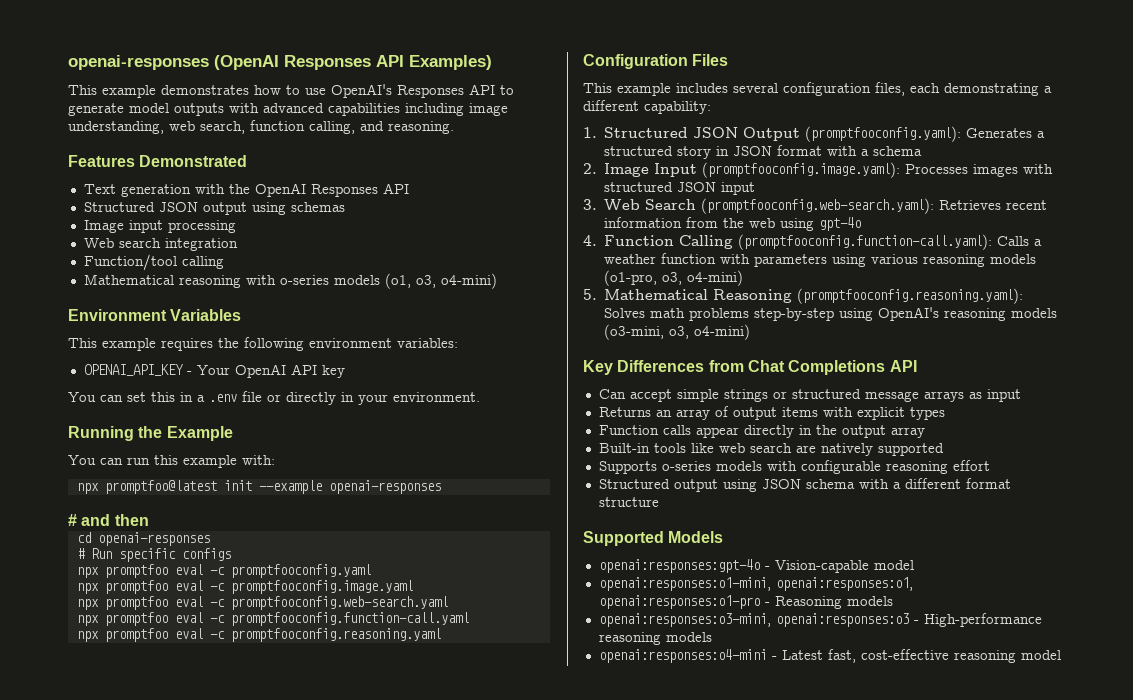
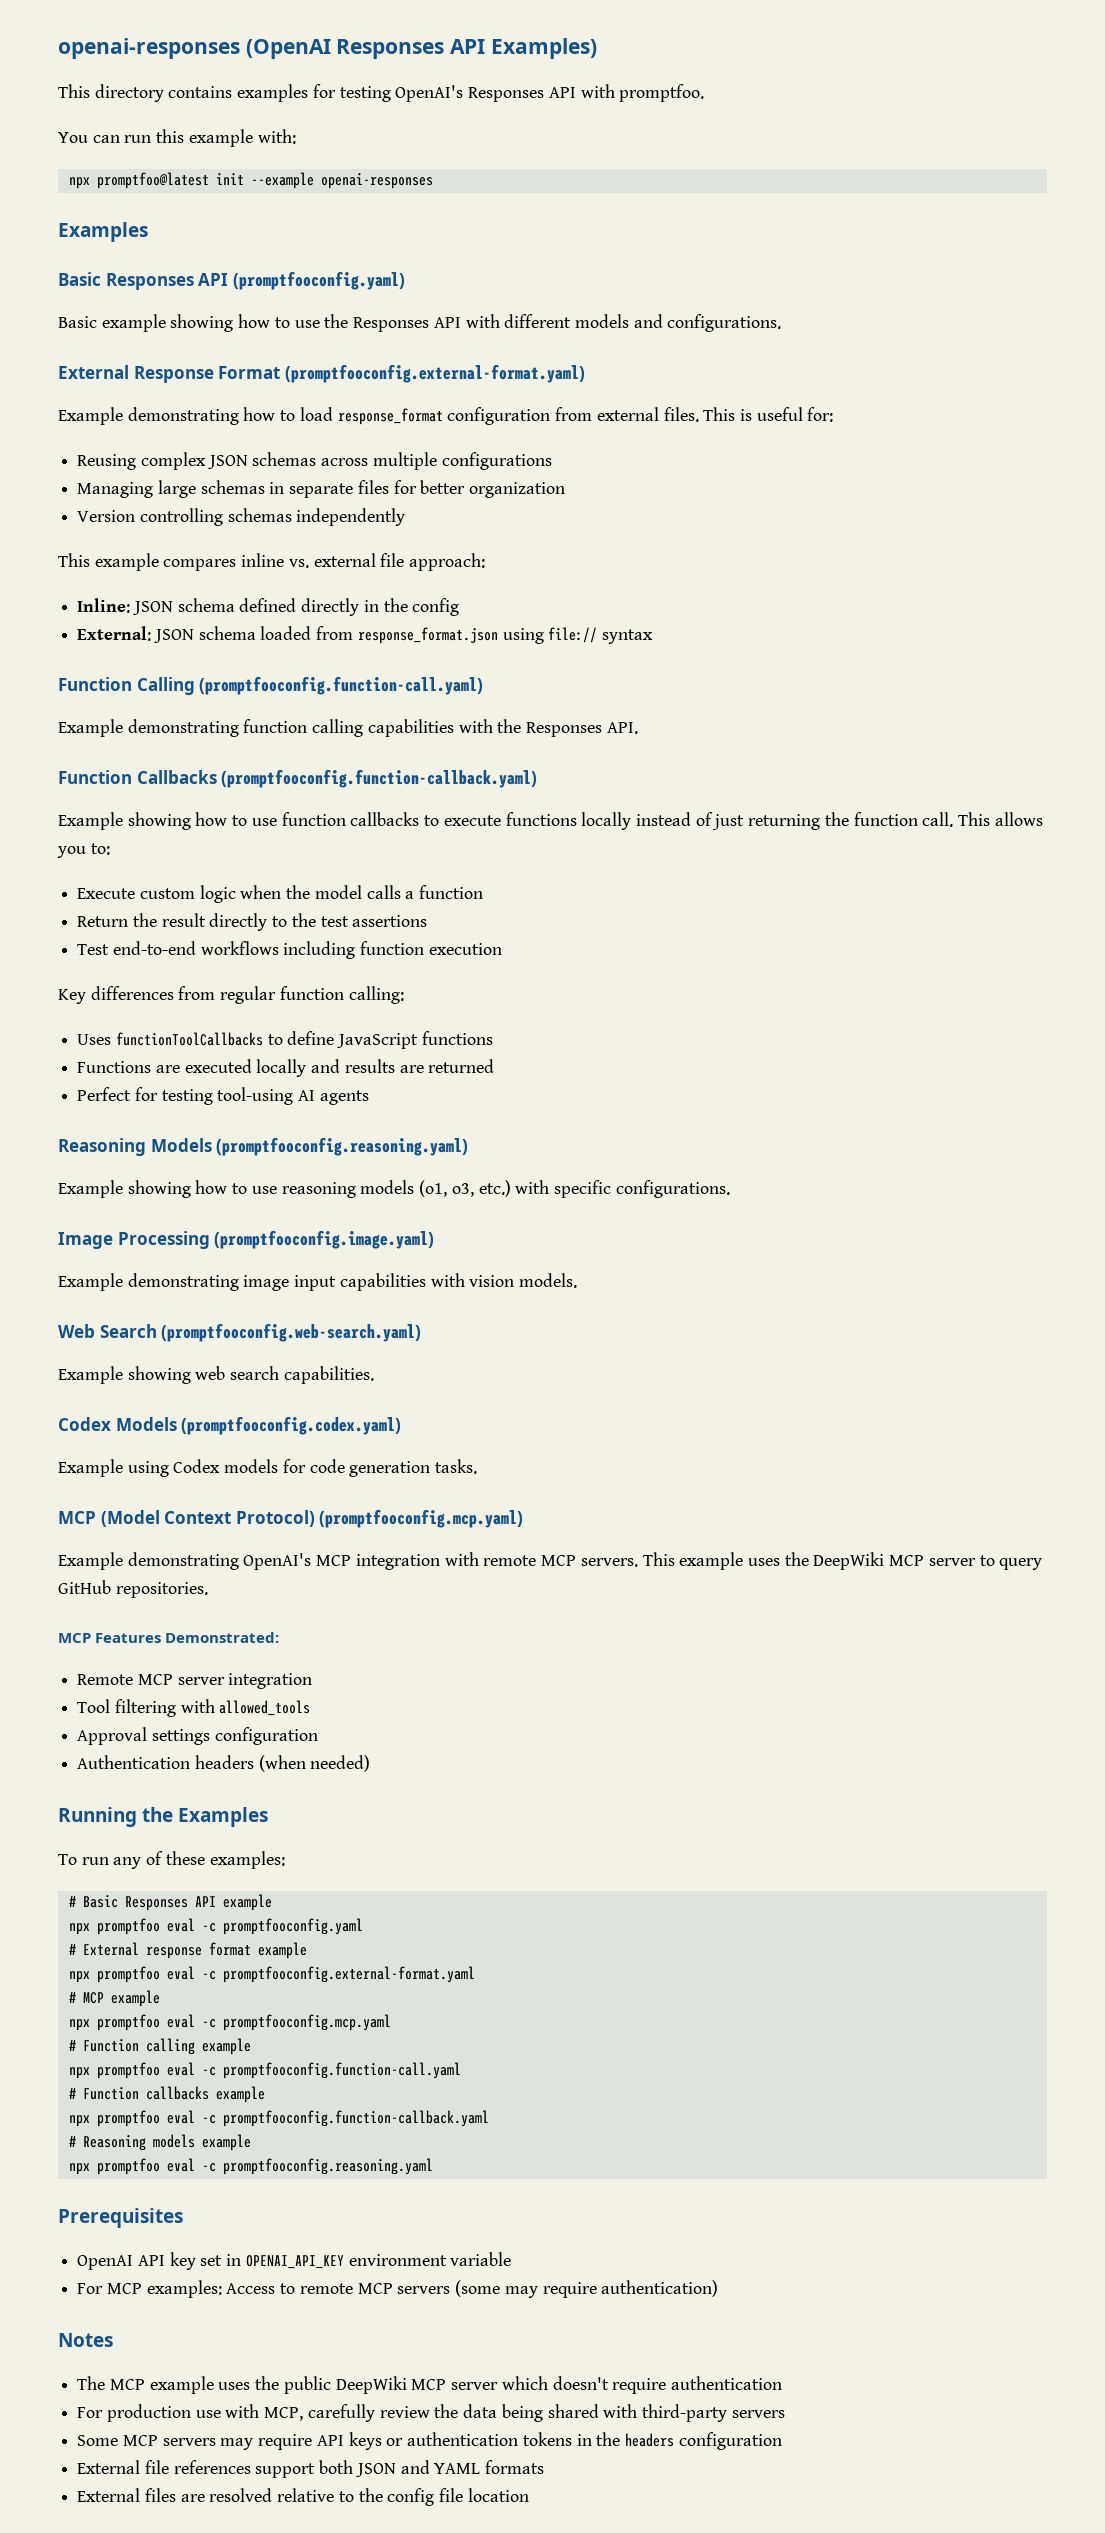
[102,84,514,98] [68,103,508,116] [68,120,454,134] [68,155,248,167] [83,183,409,197] [83,202,345,215] [83,220,236,233] [83,238,238,251] [83,254,224,271] [83,273,497,289] [68,309,242,321] [68,337,458,351] [83,364,345,378] [68,391,480,405] [68,426,233,441] example demonstrates how to use OpenAI's Responses API to generate model outputs with advanced capabilities including image understanding, web search, function calling, and reasoning. // Features Demonstrated // Text generation with the OpenAI Responses API // Structured JSON output using schemas // Image input processing // Web search integration // Function/tool calling // Mathematical reasoning with o-series models (o1, o3, o4-mini) // Environment Variables // This example requires the following environment variables: // OPENAI_API_KEY - Your OpenAI API key // You can set this in a .env file or directly in your environment. // Running the Example -> [94,84,705,102] directory contains examples for testing OpenAI's Responses API with promptfoo.
[68,514,149,526] [76,532,210,546] [76,548,231,562] # and then // cd openai-responses // # Run specific configs -> [58,222,148,242] [58,271,405,290] [58,314,782,332] [58,364,585,383] [58,407,834,425] [77,452,552,470] [77,480,566,498] [77,508,406,526] [58,553,486,571] [77,598,460,616] [77,626,654,644] [58,676,484,695] [58,719,638,737] [58,769,538,788] [58,812,1043,830] [57,843,110,858] [77,885,484,903] [77,913,428,931] [77,941,502,959] [58,986,404,1004] [77,1031,493,1049] [77,1059,495,1077] [77,1087,369,1105] [58,1137,469,1156] [58,1180,730,1198] [58,1230,435,1249] [58,1273,578,1291] [58,1323,422,1342] [58,1366,374,1384] [58,1416,402,1435] [58,1459,478,1477] [58,1509,524,1528] [58,1552,1043,1570] [58,1580,208,1598] [58,1632,280,1643] [77,1673,313,1689] [77,1699,311,1717] [77,1727,318,1745] [77,1755,371,1772] [58,1807,269,1827] [58,1851,285,1869] [68,1894,272,1911] Examples // Basic Responses API (promptfooconfig.yaml) // Basic example showing how to use the Responses API with different models and configurations. // External Response Format (promptfooconfig.external-format.yaml) // Example demonstrating how to load response_format configuration from external files. This is useful for: // Reusing complex JSON schemas across multiple configurations // Managing large schemas in separate files for better organization // Version controlling schemas independently // This example compares inline vs. external file approach: // Inline: JSON schema defined directly in the config // External: JSON schema loaded from response_format.json using file:// syntax // Function Calling (promptfooconfig.function-call.yaml) // Example demonstrating function calling capabilities with the Responses API. // Function Callbacks (promptfooconfig.function-callback.yaml) // Example showing how to use function callbacks to execute functions locally instead of just returning the function call. This allows you to: // Execute custom logic when the model calls a function // Return the result directly to the test assertions // Test end-to-end workflows including function execution // Key differences from regular function calling: // Uses functionToolCallbacks to define JavaScript functions // Functions are executed locally and results are returned // Perfect for testing tool-using AI agents // Reasoning Models (promptfooconfig.reasoning.yaml) // Example showing how to use reasoning models (o1, o3, etc.) with specific configurations. // Image Processing (promptfooconfig.image.yaml) // Example demonstrating image input capabilities with vision models. // Web Search (promptfooconfig.web-search.yaml) // Example showing web search capabilities. // Codex Models (promptfooconfig.codex.yaml) // Example using Codex models for code generation tasks. // MCP (Model Context Protocol) (promptfooconfig.mcp.yaml) // Example demonstrating OpenAI's MCP integration with remote MCP servers. This example uses the DeepWiki MCP server to query GitHub repositories. // MCP Features Demonstrated: // Remote MCP server integration // Tool filtering with allowed_tools // Approval settings configuration // Authentication headers (when needed) // Running the Examples // To run any of these examples: // # Basic Responses API example
[76,580,413,594] [76,596,448,610] npx promptfoo eval -c promptfooconfig.image.yaml // npx promptfoo eval -c promptfooconfig.web-search.yaml -> [68,1942,307,1959] [68,1966,475,1983] [68,1990,160,2007] [68,2014,391,2031] [68,2038,251,2055] # External response format example // npx promptfoo eval -c promptfooconfig.external-format.yaml // # MCP example // npx promptfoo eval -c promptfooconfig.mcp.yaml // # Function calling example
(469, 619) none -> [68,2086,265,2103] [68,2110,489,2127] [68,2134,251,2151] // # Function callbacks example // npx promptfoo eval -c promptfooconfig.function-callback.yaml // # Reasoning models example
[583,54,729,69] [583,82,1052,96] [583,100,711,114] [583,126,1046,142] [604,145,923,159] [583,162,1054,178] [604,182,756,195] [583,198,1048,214] [604,217,862,231] [583,234,1043,250] [604,253,1037,267] [604,270,744,286] [583,288,1024,304] [604,307,1058,321] [604,324,751,340] [583,360,917,375] [598,389,1021,402] [598,406,945,420] [598,425,925,438] [598,443,944,456] [598,460,990,474] [598,478,1011,492] [598,497,659,507] [583,531,724,546] [598,559,914,573] [598,577,913,591] [598,595,893,609] [598,613,1042,627] [598,632,712,645] [598,649,1061,663] Configuration Files // This example includes several configuration files, each demonstrating a different capability: // 1. Structured JSON Output (promptfooconfig.yaml): Generates a structured story in JSON format with a schema // 2. Image Input (promptfooconfig.image.yaml): Processes images with structured JSON input // 3. Web Search (promptfooconfig.web-search.yaml): Retrieves recent information from the web using gpt-4o // 4. Function Calling (promptfooconfig.function-call.yaml): Calls a weather function with parameters using various reasoning models (o1-pro, o3, o4-mini) // 5. Mathematical Reasoning (promptfooconfig.reasoning.yaml): Solves math problems step-by-step using OpenAI's reasoning models (o3-mini, o3, o4-mini) // Key Differences from Chat Completions API // Can accept simple strings or structured message arrays as input // Returns an array of output items with explicit types // Function calls appear directly in the output array // Built-in tools like web search are natively supported // Supports o-series models with configurable reasoning effort // Structured output using JSON schema with a different format structure // Supported Models // openai:responses:gpt-4o - Vision-capable model // openai:responses:o1-mini, openai:responses:o1, openai:responses:o1-pro - Reasoning models // openai:responses:o3-mini, openai:responses:o3 - High-performance reasoning models // openai:responses:o4-mini - Latest fast, cost-effective reasoning model -> [58,2208,183,2228] [77,2252,512,2270] [77,2280,719,2298] [58,2333,113,2347] [77,2376,782,2394] [77,2404,785,2422] [77,2432,782,2450] [77,2460,545,2478] [77,2488,529,2506] Prerequisites // OpenAI API key set in OPENAI_API_KEY environment variable // For MCP examples: Access to remote MCP servers (some may require authentication) // Notes // The MCP example uses the public DeepWiki MCP server which doesn't require authentication // For production use with MCP, carefully review the data being shared with third-party servers // Some MCP servers may require API keys or authentication tokens in the headers configuration // External file references support both JSON and YAML formats // External files are resolved relative to the config file location

